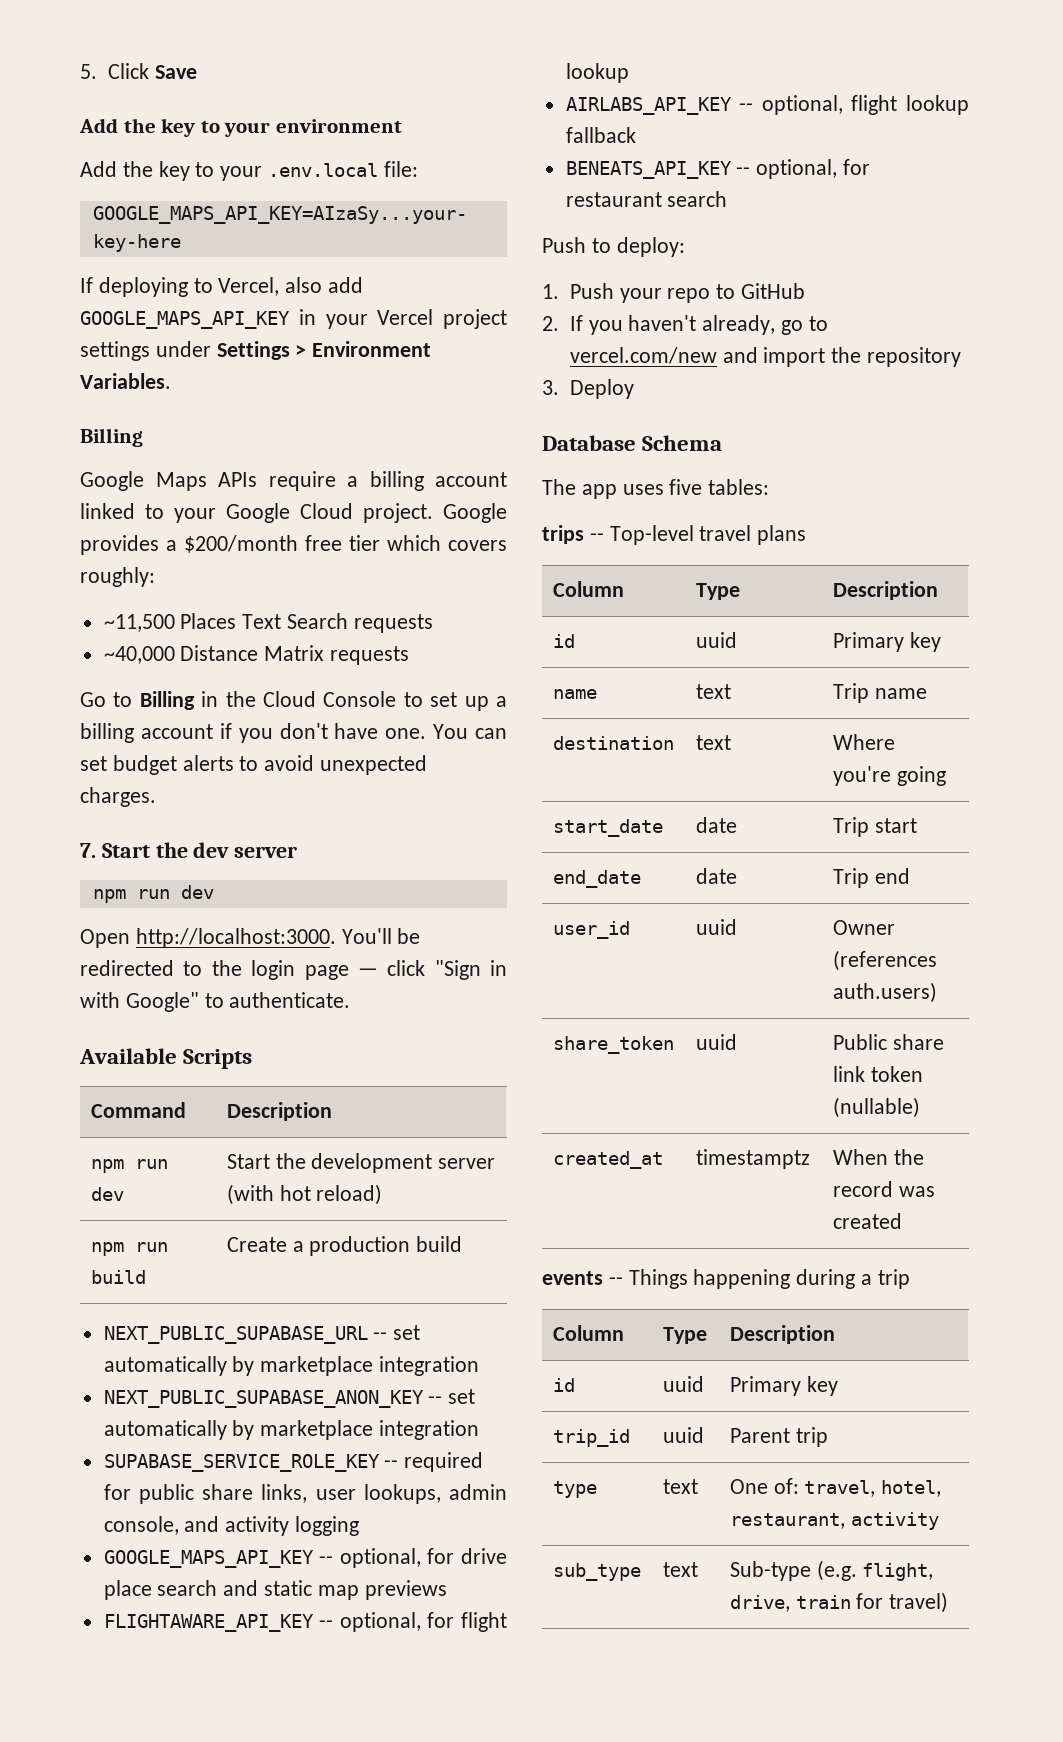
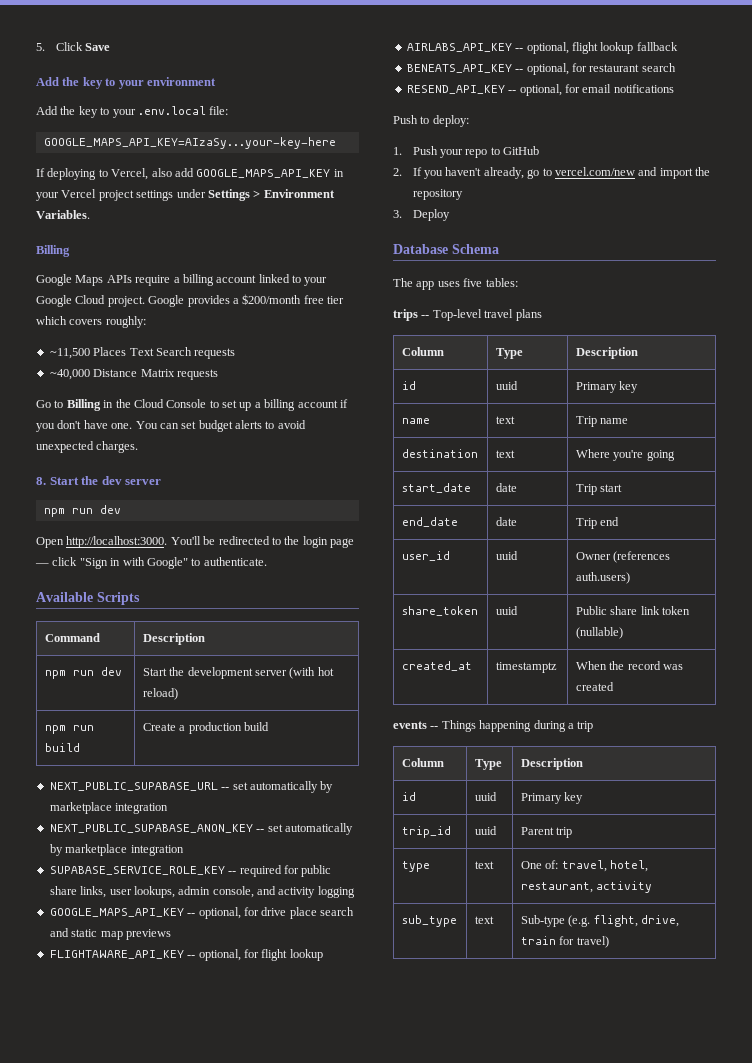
[80,843,96,858] 7. -> [36,477,46,485] 8.
(728, 199) none -> [406,84,674,96] // RESEND_API_KEY -- optional, for email notifications

